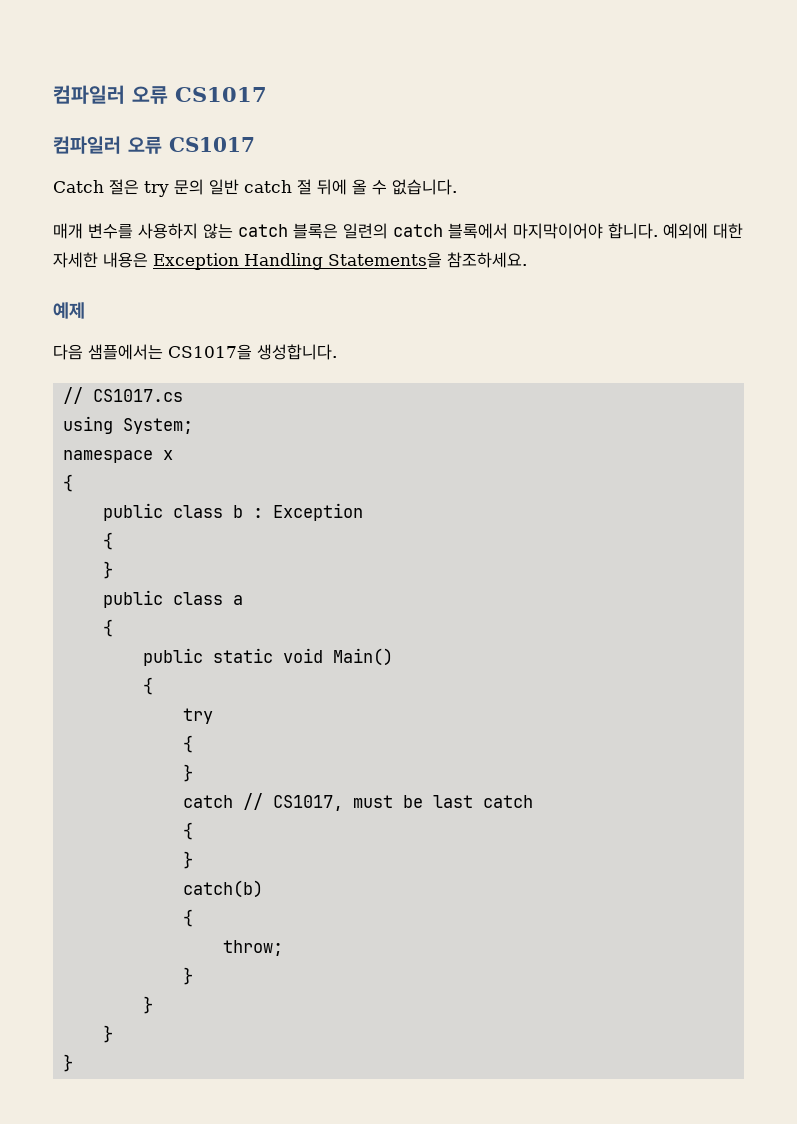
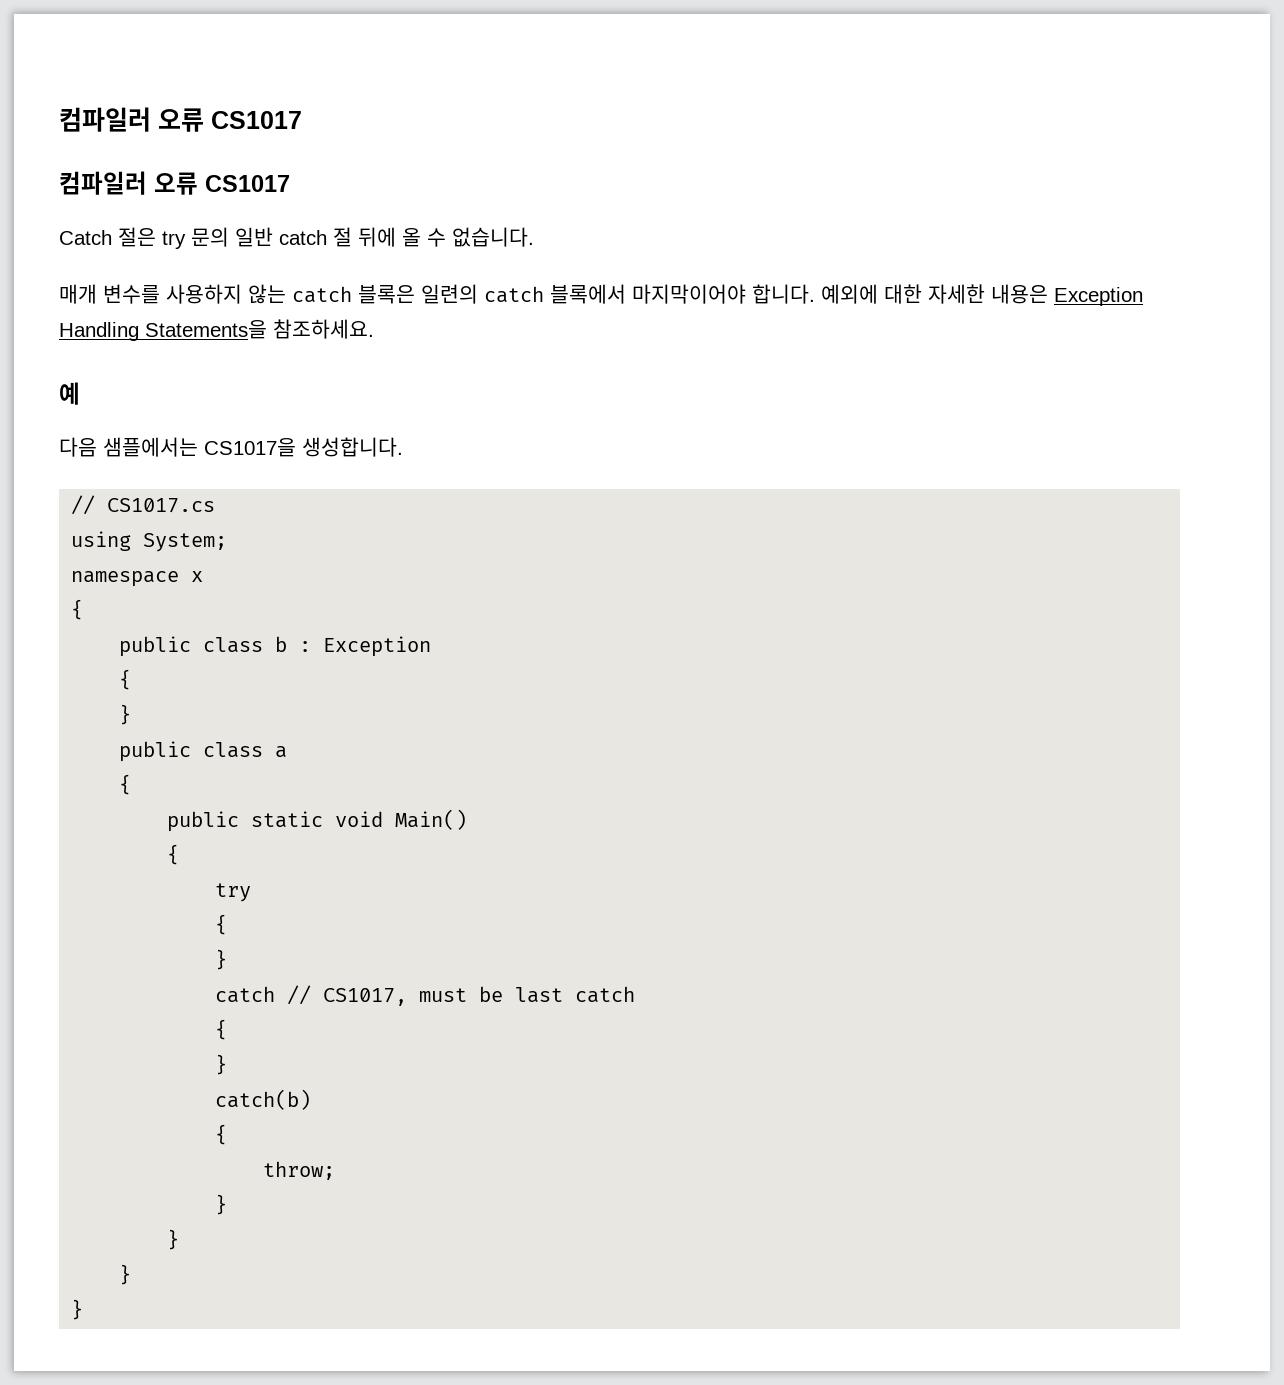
[53,302,85,319] 예제 -> [59,382,80,405] 예

